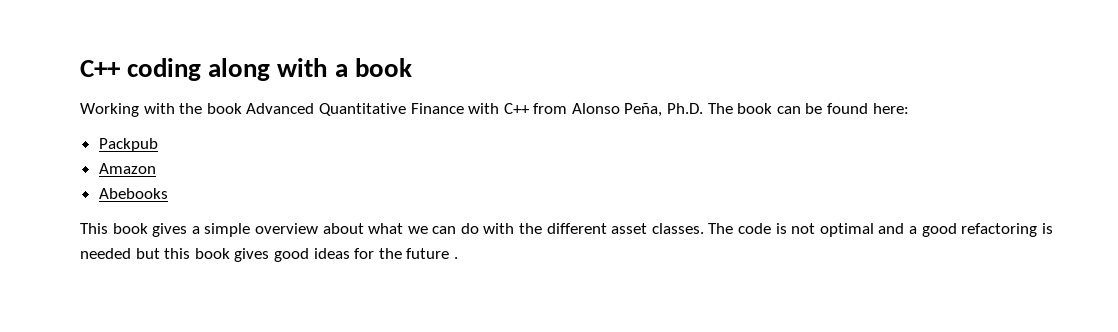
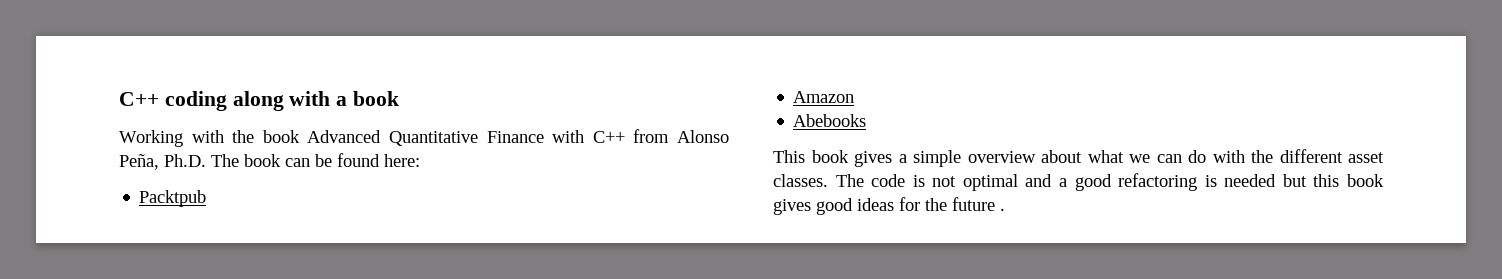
[98,138,158,152] Packpub -> [139,190,207,207] Packtpub

